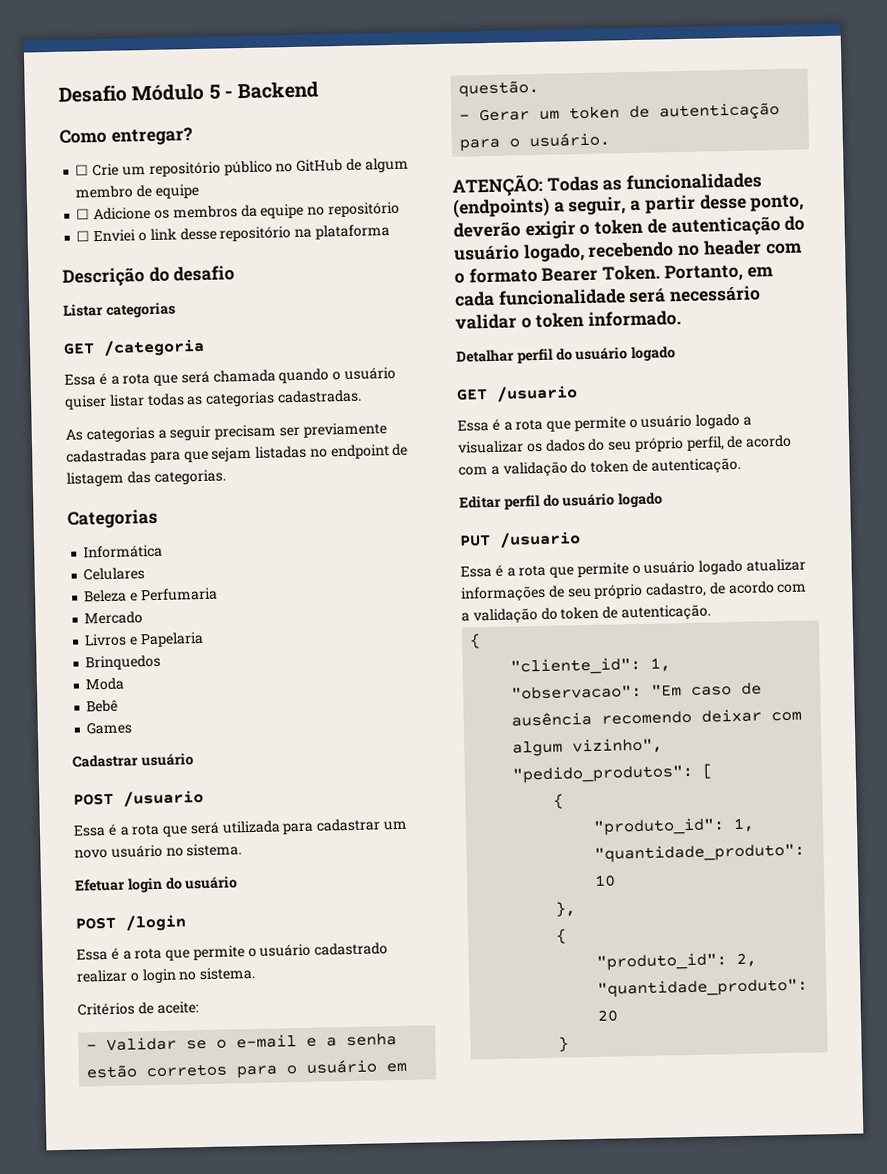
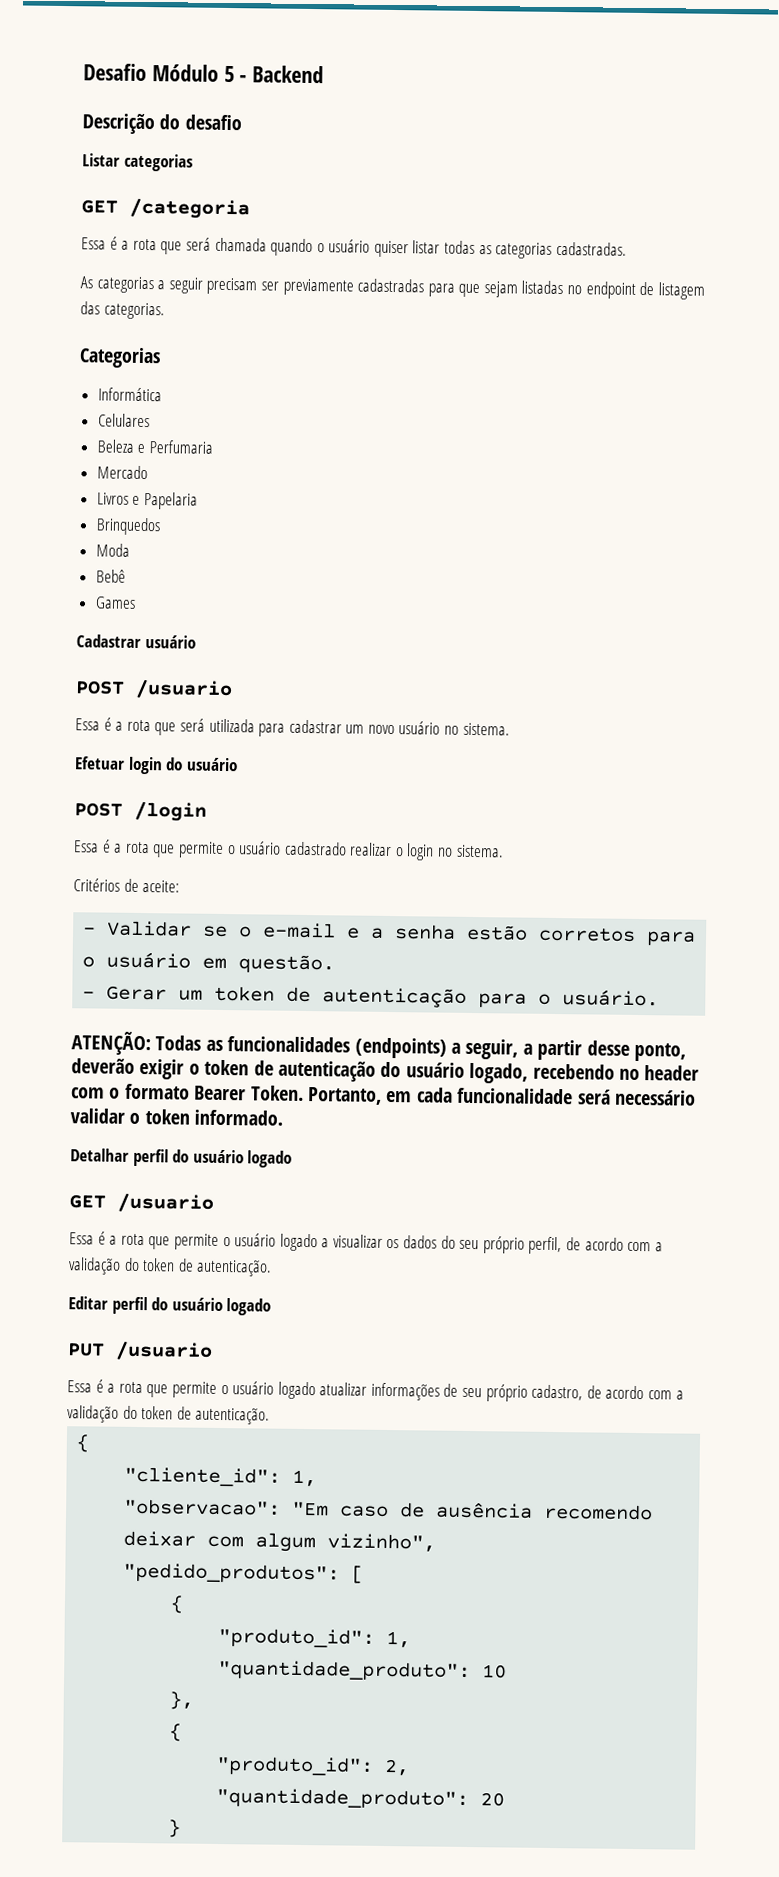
[59,127,193,146] [75,157,409,177] [75,183,199,199] [76,201,400,221] [76,224,390,243] // Como entregar? // ☐ Crie um repositório público no GitHub de algum membro de equipe // ☐ Adicione os membros da equipe no repositório // ☐ Enviei o link desse repositório na plataforma -> (325, 74) none

